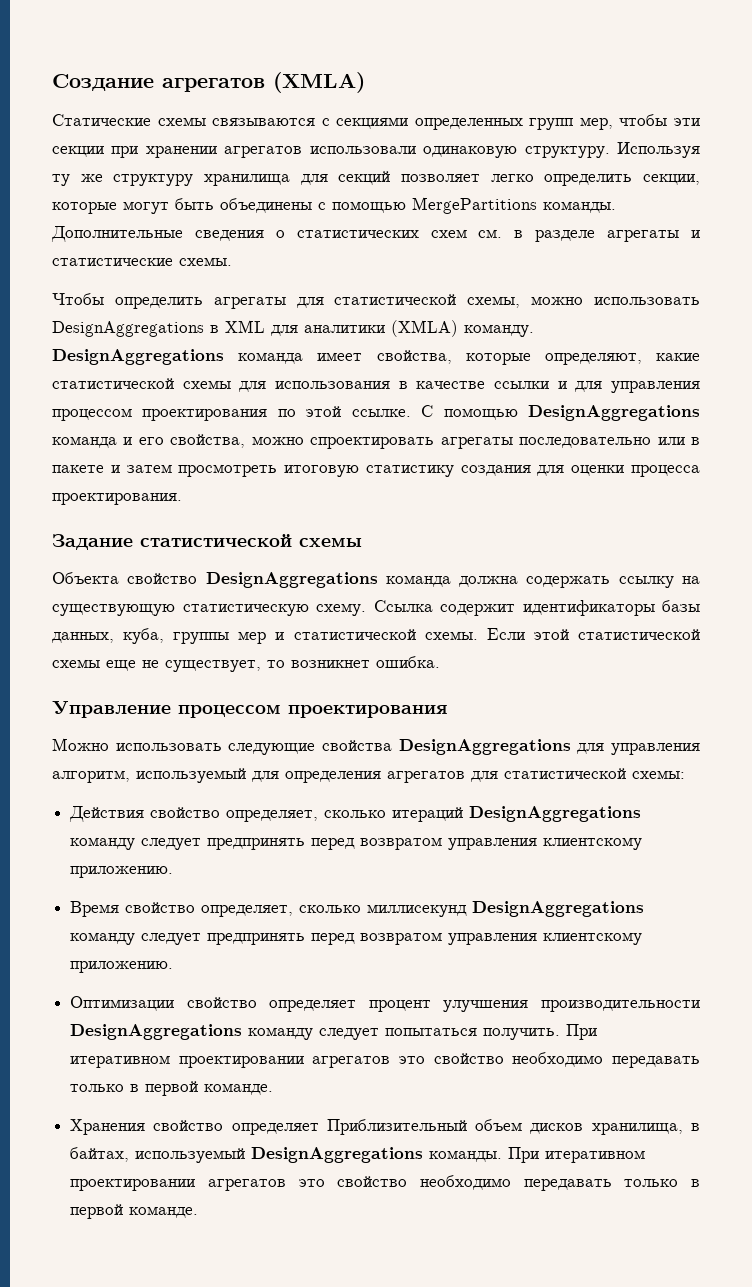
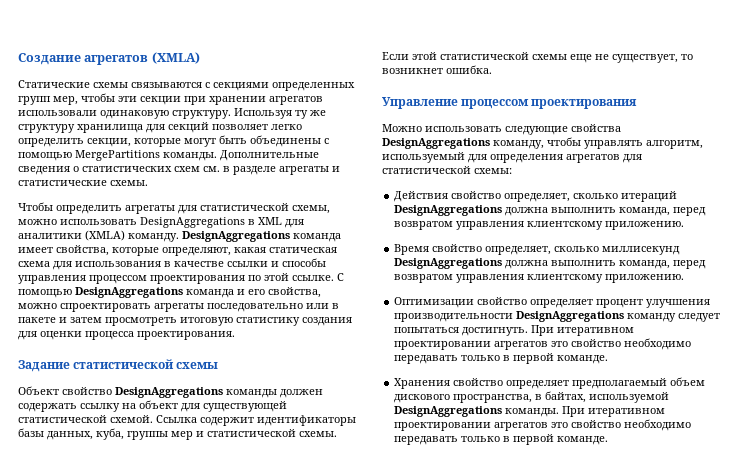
[656,353,700,361] [52,378,231,389] какие статистической схемы -> [234,247,337,253] [18,261,50,267] какая статическая схема
[575,381,603,392] для -> [282,258,326,267] способы
[52,572,119,584] Объекта -> [18,386,59,395] Объект
[385,575,519,587] команда должна -> [226,389,323,398] команды должен
[52,603,366,616] существующую статистическую схему. -> [139,400,287,412] [18,415,153,423] объект для существующей статистической схемой.
[577,743,700,755] для управления -> [493,137,643,149] команду, чтобы управлять
[70,837,306,850] команду следует предпринять -> [505,207,671,216] должна выполнить команда,
[70,932,306,945] команду следует предпринять -> [505,260,671,269] должна выполнить команда,
[483,1028,561,1040] получить. -> [462,327,529,336] достигнуть.
[326,1119,683,1135] Приблизительный объем дисков хранилища, -> [572,377,706,389] [394,394,533,403] предполагаемый объем дискового пространства,
[135,1148,246,1163] используемый -> [589,392,670,403] используемой

